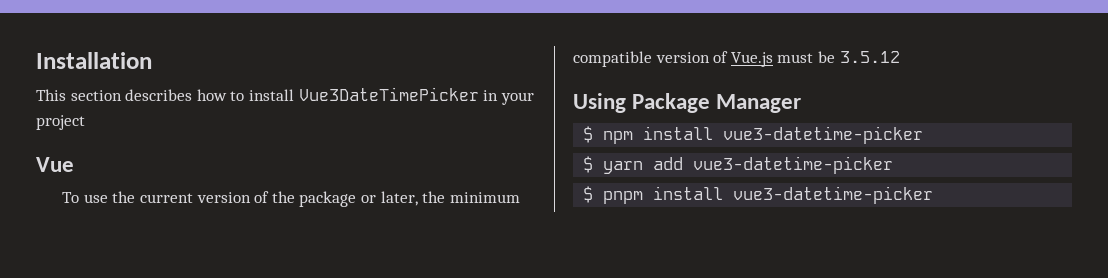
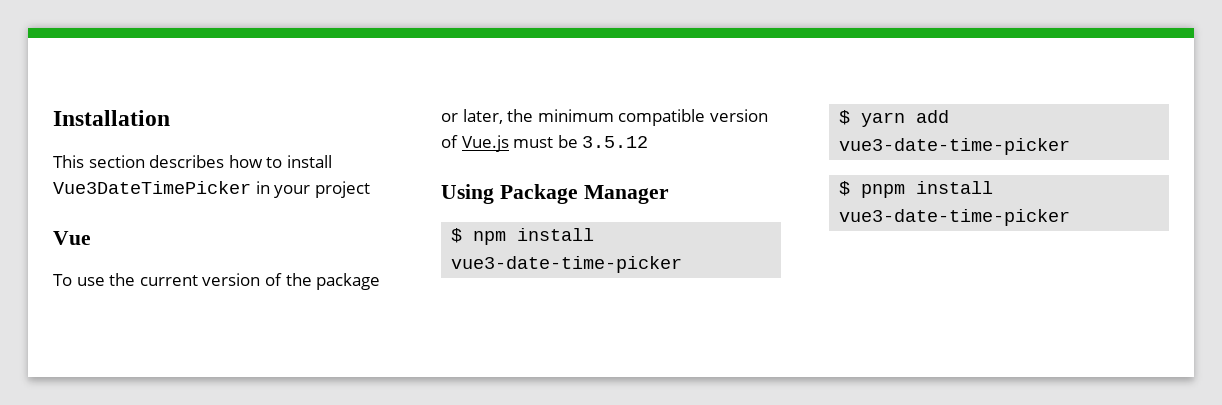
[723,126,924,144] vue3-datetime-picker -> [451,256,683,273] vue3-date-time-picker
[693,156,894,174] vue3-datetime-picker -> [839,138,1071,155] vue3-date-time-picker
[733,186,934,204] vue3-datetime-picker -> [839,209,1071,226] vue3-date-time-picker

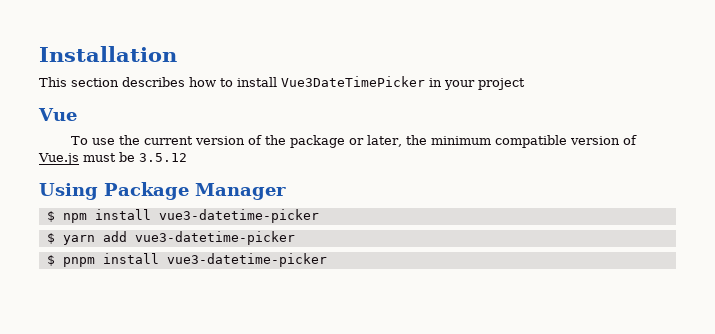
[451,256,683,273] vue3-date-time-picker -> [158,209,319,223] vue3-datetime-picker
[839,138,1071,155] vue3-date-time-picker -> [134,231,295,245] vue3-datetime-picker
[839,209,1071,226] vue3-date-time-picker -> [166,253,327,267] vue3-datetime-picker

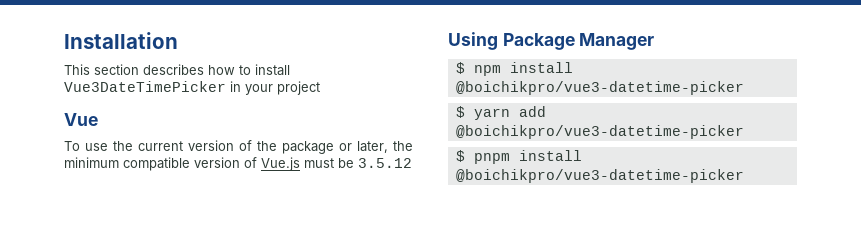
[158,209,319,223] vue3-datetime-picker -> [455,81,744,95] @boichikpro/vue3-datetime-picker
[134,231,295,245] vue3-datetime-picker -> [455,125,744,139] @boichikpro/vue3-datetime-picker
[166,253,327,267] vue3-datetime-picker -> [455,169,744,183] @boichikpro/vue3-datetime-picker

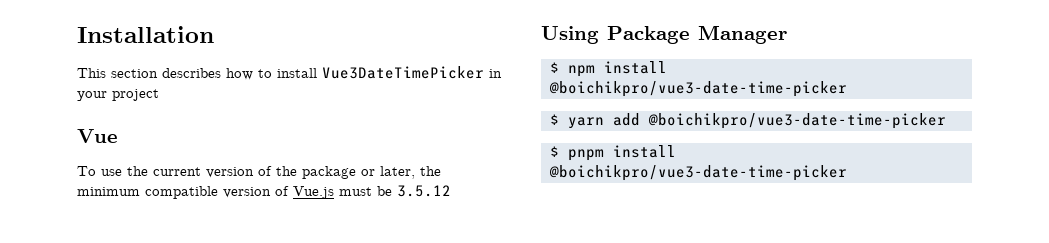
[455,81,744,95] @boichikpro/vue3-datetime-picker -> [549,81,847,97] @boichikpro/vue3-date-time-picker
[455,125,744,139] @boichikpro/vue3-datetime-picker -> [648,113,946,129] @boichikpro/vue3-date-time-picker
[455,169,744,183] @boichikpro/vue3-datetime-picker -> [549,165,847,181] @boichikpro/vue3-date-time-picker

